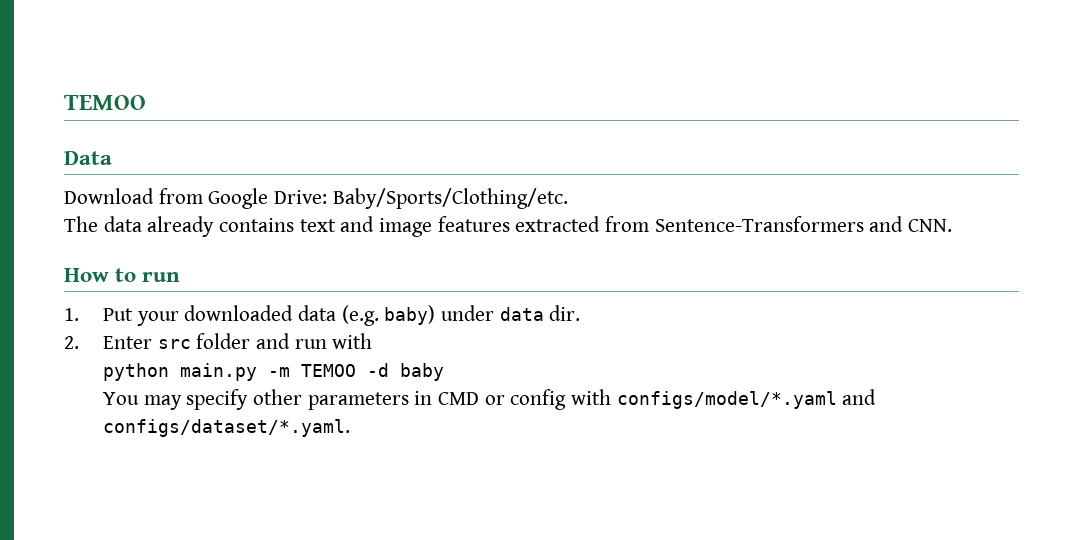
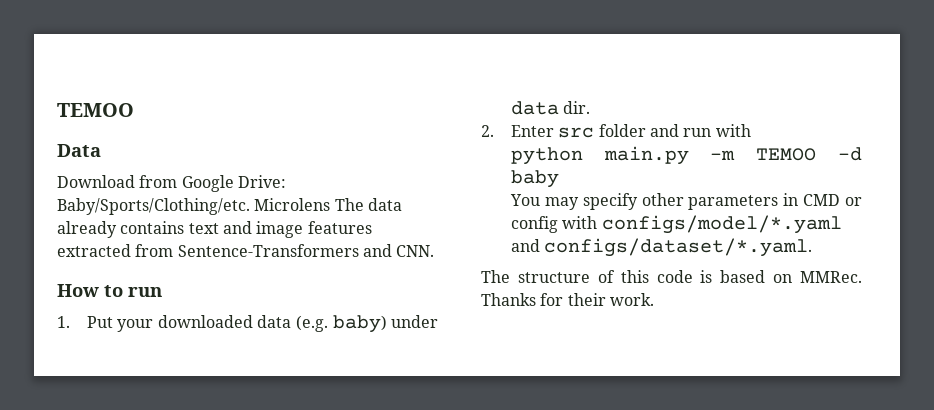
(568, 198) // -> [254,198,331,211] Microlens
(350, 428) none -> [481,270,862,283] [481,293,654,306] // The structure of this code is based on MMRec. Thanks for their work.

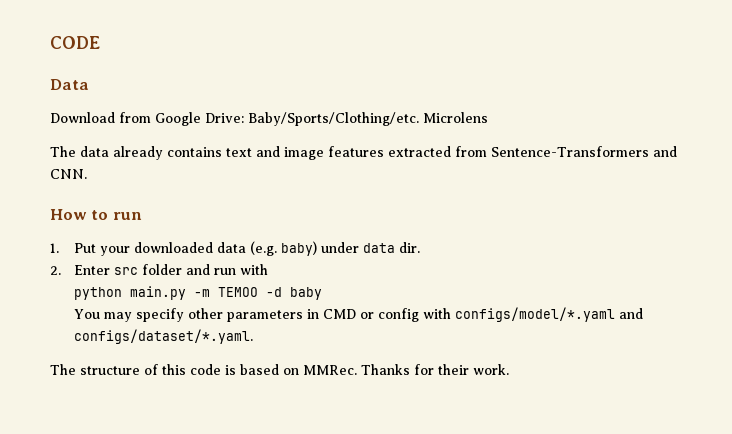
[57,103,134,117] TEMOO -> [50,36,100,49] CODE
(331, 204) none -> (488, 117) //

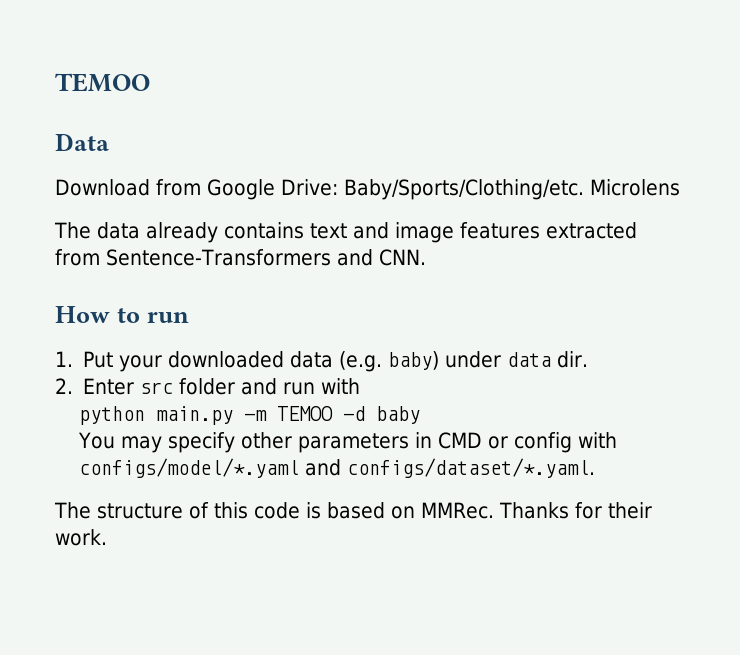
[50,36,100,49] CODE -> [55,73,150,92] TEMOO

